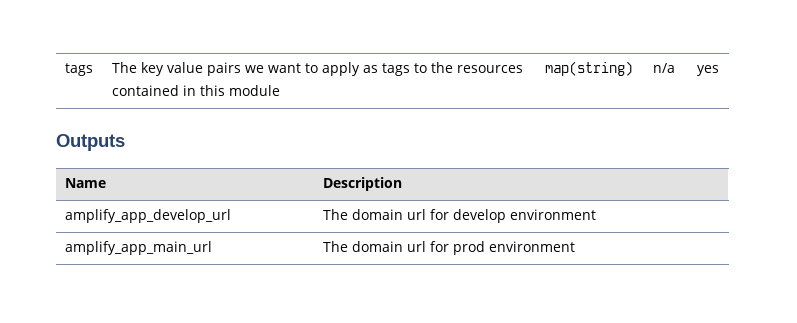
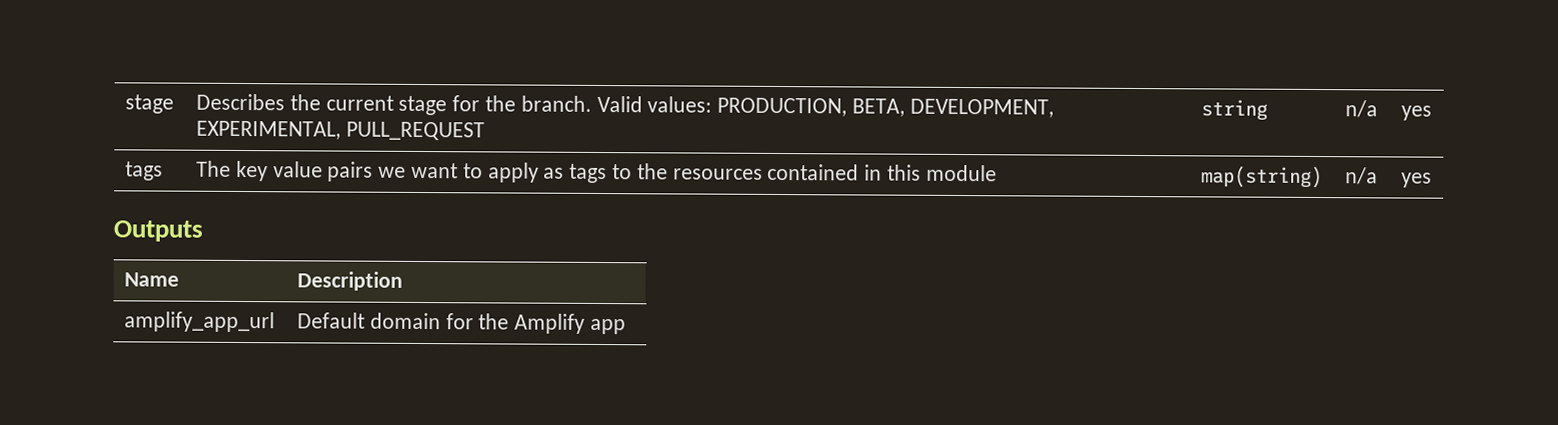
(65, 69) none -> [125,94,175,114] [196,93,1054,118] [196,120,485,141] [1201,99,1269,121] [1345,100,1379,118] [1401,105,1432,121] stage | Describes the current stage for the branch. Valid values: PRODUCTION, BETA, DEVELOPMENT, EXPERIMENTAL, PULL_REQUEST | string | n/a | yes //
[65,209,232,223] [323,209,597,223] [65,241,213,255] [323,241,576,255] amplify_app_develop_url | The domain url for develop environment // amplify_app_main_url | The domain url for prod environment -> [124,311,276,333] [297,312,627,335] amplify_app_url | Default domain for the Amplify app

